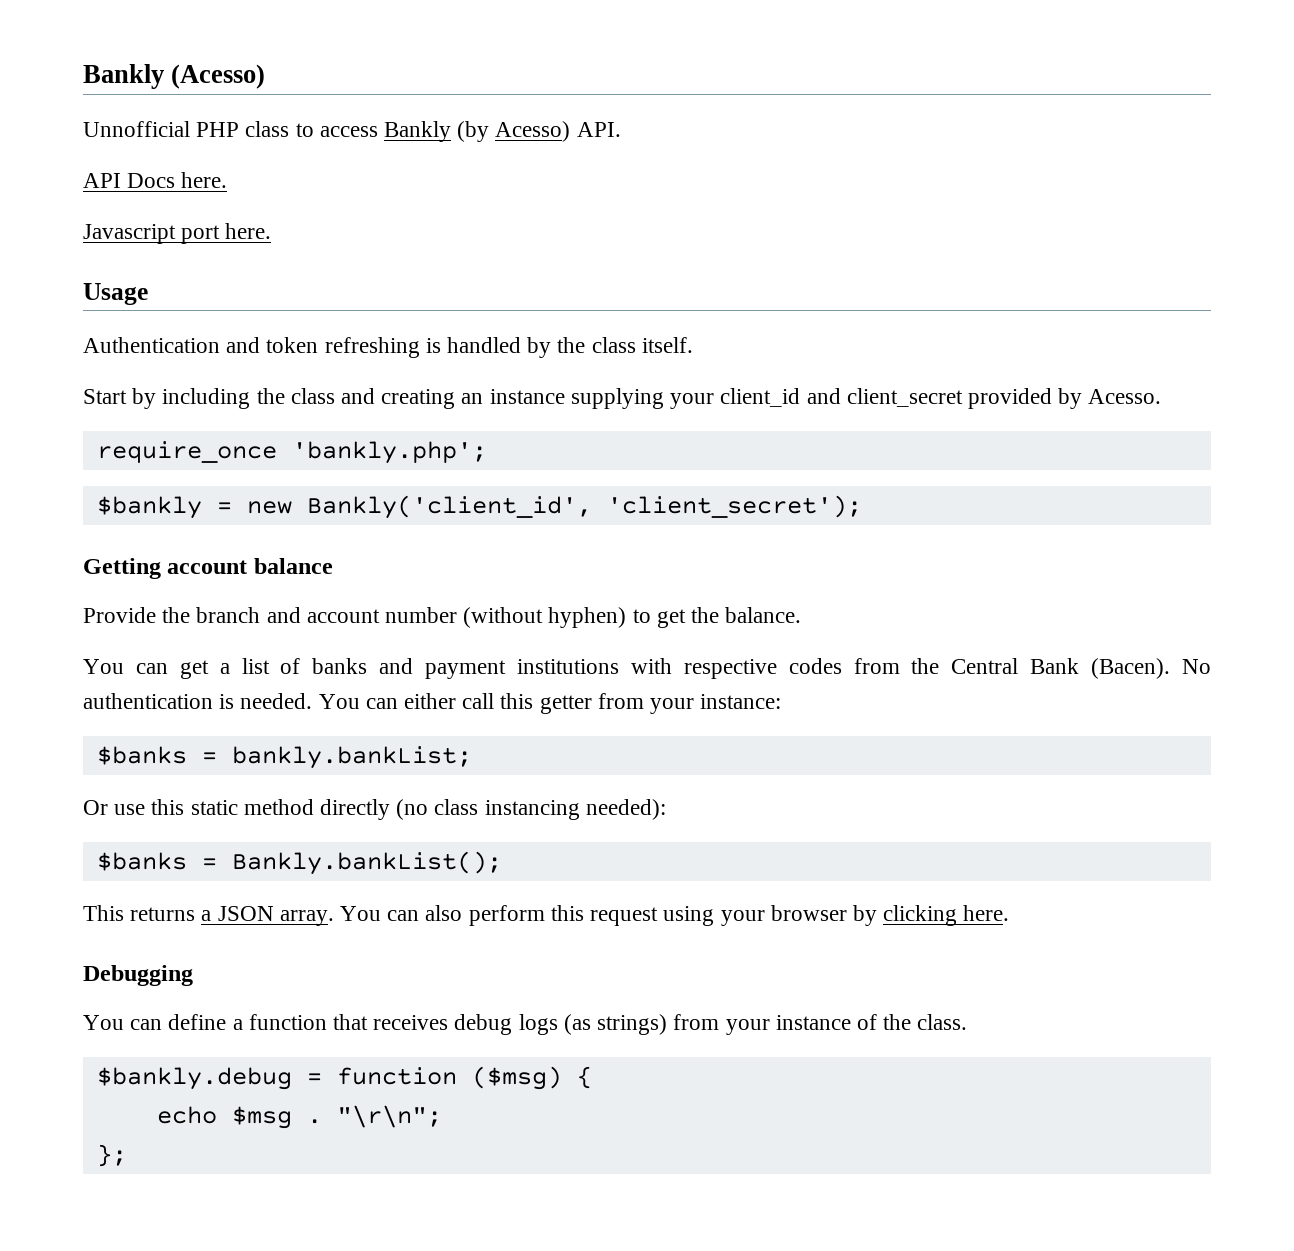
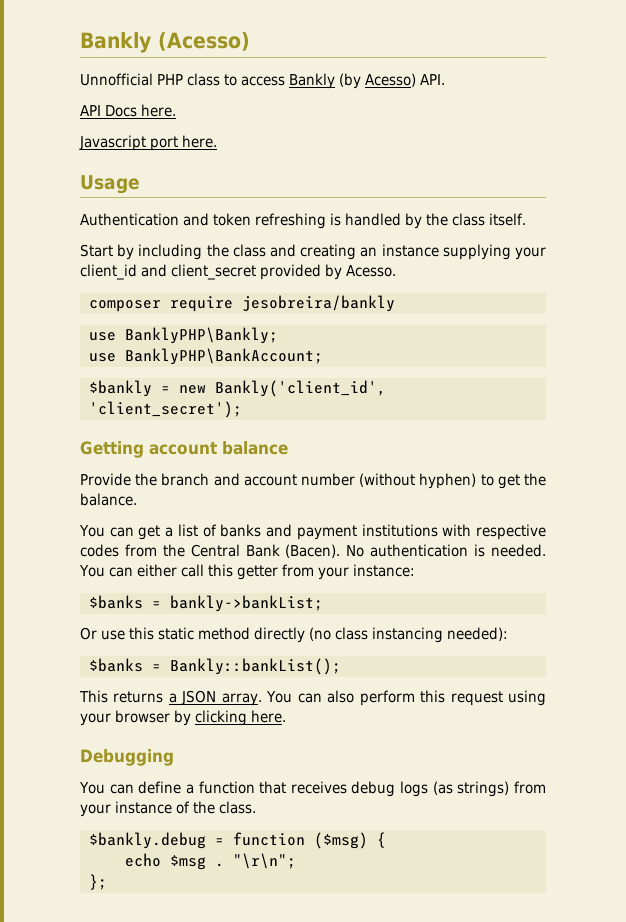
[96,441,487,464] require_once 'bankly.php'; -> [89,295,395,312] [89,327,278,344] [89,348,323,365] composer require jesobreira/bankly // use BanklyPHP\Bankly; // use BanklyPHP\BankAccount;
[231,746,472,769] bankly.bankList; -> [170,595,323,612] bankly->bankList;
[231,851,502,875] Bankly.bankList(); -> [170,658,341,675] Bankly::bankList();

